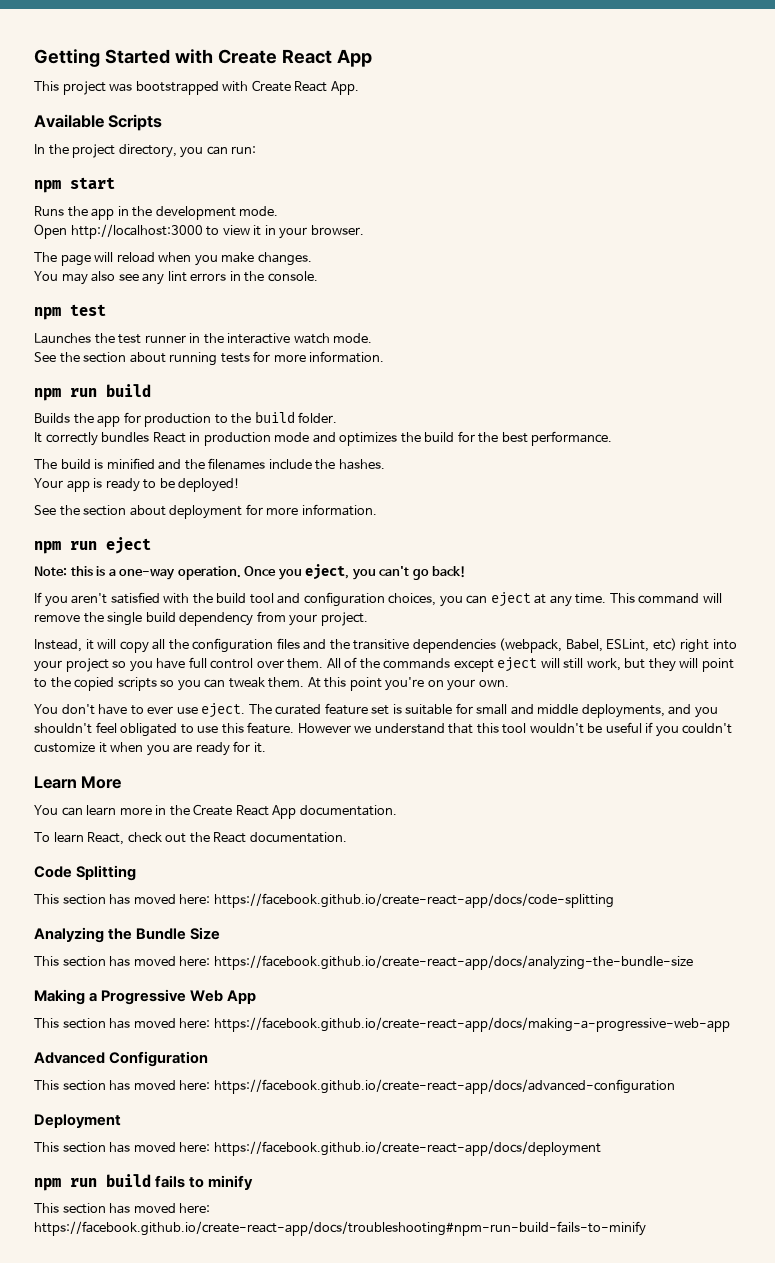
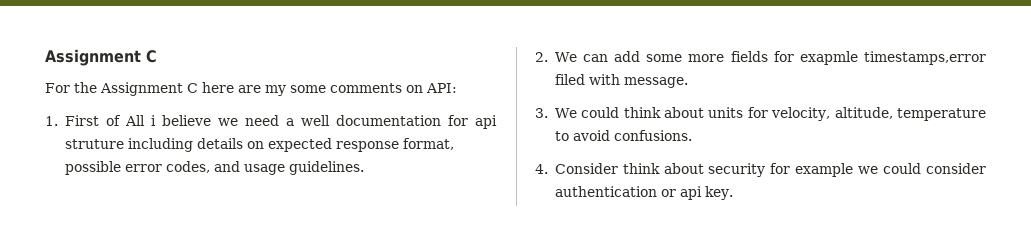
[34,49,372,67] [34,80,359,95] [34,114,163,131] [34,144,257,158] [34,177,115,193] [34,206,279,220] [34,224,364,239] [34,252,312,266] [34,271,318,285] [34,304,106,320] [34,333,373,344] [34,351,385,366] [34,384,151,401] [34,411,338,427] [34,431,613,446] [34,458,385,470] [34,478,241,492] [34,504,377,519] [34,537,151,554] [34,564,467,580] [34,592,722,607] [34,611,368,626] [34,638,737,653] [34,657,734,672] [34,677,509,691] [34,703,718,718] [34,722,733,737] [34,741,266,756] [34,776,122,789] [34,804,397,819] [34,832,347,845] [34,865,137,881] [34,893,614,908] [34,927,221,943] [34,955,693,970] [34,989,257,1005] [34,1017,730,1032] [34,1051,209,1067] [34,1079,675,1094] [34,1114,121,1128] [34,1141,601,1156] [34,1174,254,1191] [34,1203,211,1214] [34,1221,646,1236] Getting Started with Create React App // This project was bootstrapped with Create React App. // Available Scripts // In the project directory, you can run: // npm start // Runs the app in the development mode. // Open http://localhost:3000 to view it in your browser. // The page will reload when you make changes. // You may also see any lint errors in the console. // npm test // Launches the test runner in the interactive watch mode. // See the section about running tests for more information. // npm run build // Builds the app for production to the build folder. // It correctly bundles React in production mode and optimizes the build for the best performance. // The build is minified and the filenames include the hashes. // Your app is ready to be deployed! // See the section about deployment for more information. // npm run eject // Note: this is a one-way operation. Once you eject, you can't go back! // If you aren't satisfied with the build tool and configuration choices, you can eject at any time. This command will remove the single build dependency from your project. // Instead, it will copy all the configuration files and the transitive dependencies (webpack, Babel, ESLint, etc) right into your project so you have full control over them. All of the commands except eject will still work, but they will point to the copied scripts so you can tweak them. At this point you're on your own. // You don't have to ever use eject. The curated feature set is suitable for small and middle deployments, and you shouldn't feel obligated to use this feature. However we understand that this tool wouldn't be useful if you couldn't customize it when you are ready for it. // Learn More // You can learn more in the Create React App documentation. // To learn React, check out the React documentation. // Code Splitting // This section has moved here: https://facebook.github.io/create-react-app/docs/code-splitting // Analyzing the Bundle Size // This section has moved here: https://facebook.github.io/create-react-app/docs/analyzing-the-bundle-size // Making a Progressive Web App // This section has moved here: https://facebook.github.io/create-react-app/docs/making-a-progressive-web-app // Advanced Configuration // This section has moved here: https://facebook.github.io/create-react-app/docs/advanced-configuration // Deployment // This section has moved here: https://facebook.github.io/create-react-app/docs/deployment // npm run build fails to minify // This section has moved here: https://facebook.github.io/create-react-app/docs/troubleshooting#npm-run-build-fails-to-minify -> [45,49,157,66] [45,82,457,96] [45,115,497,129] [64,138,454,152] [64,161,364,175] [535,51,986,65] [554,74,688,88] [535,107,986,121] [554,130,692,141] [535,163,986,177] [554,186,733,200] Assignment C // For the Assignment C here are my some comments on API: // 1. First of All i believe we need a well documentation for api struture including details on expected response format, possible error codes, and usage guidelines. // 2. We can add some more fields for exapmle timestamps,error filed with message. // 3. We could think about units for velocity, altitude, temperature to avoid confusions. // 4. Consider think about security for example we could consider authentication or api key.

